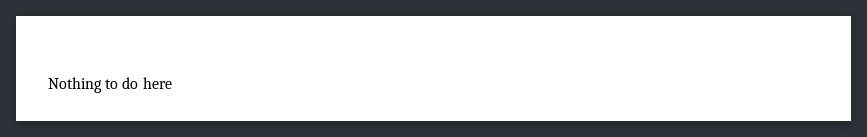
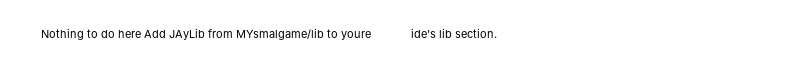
(172, 83) none -> [144,28,497,40] Add JAyLib from MYsmalgame/lib to youre ide's lib section.

